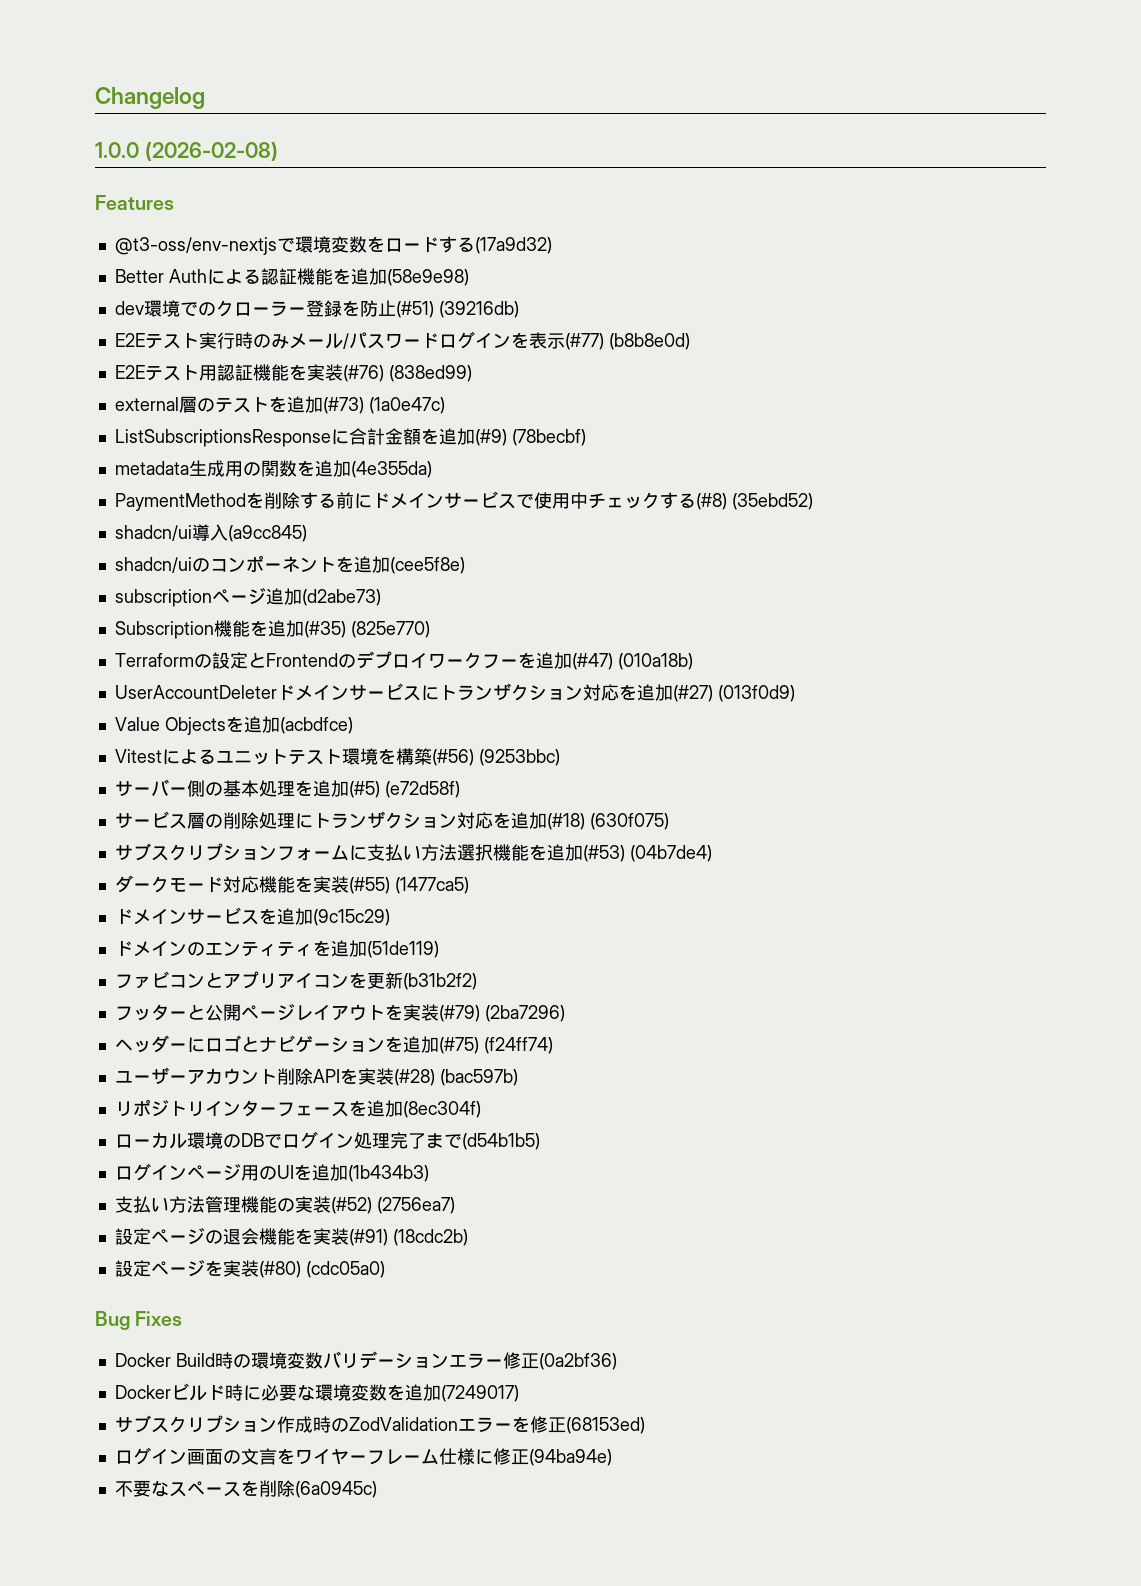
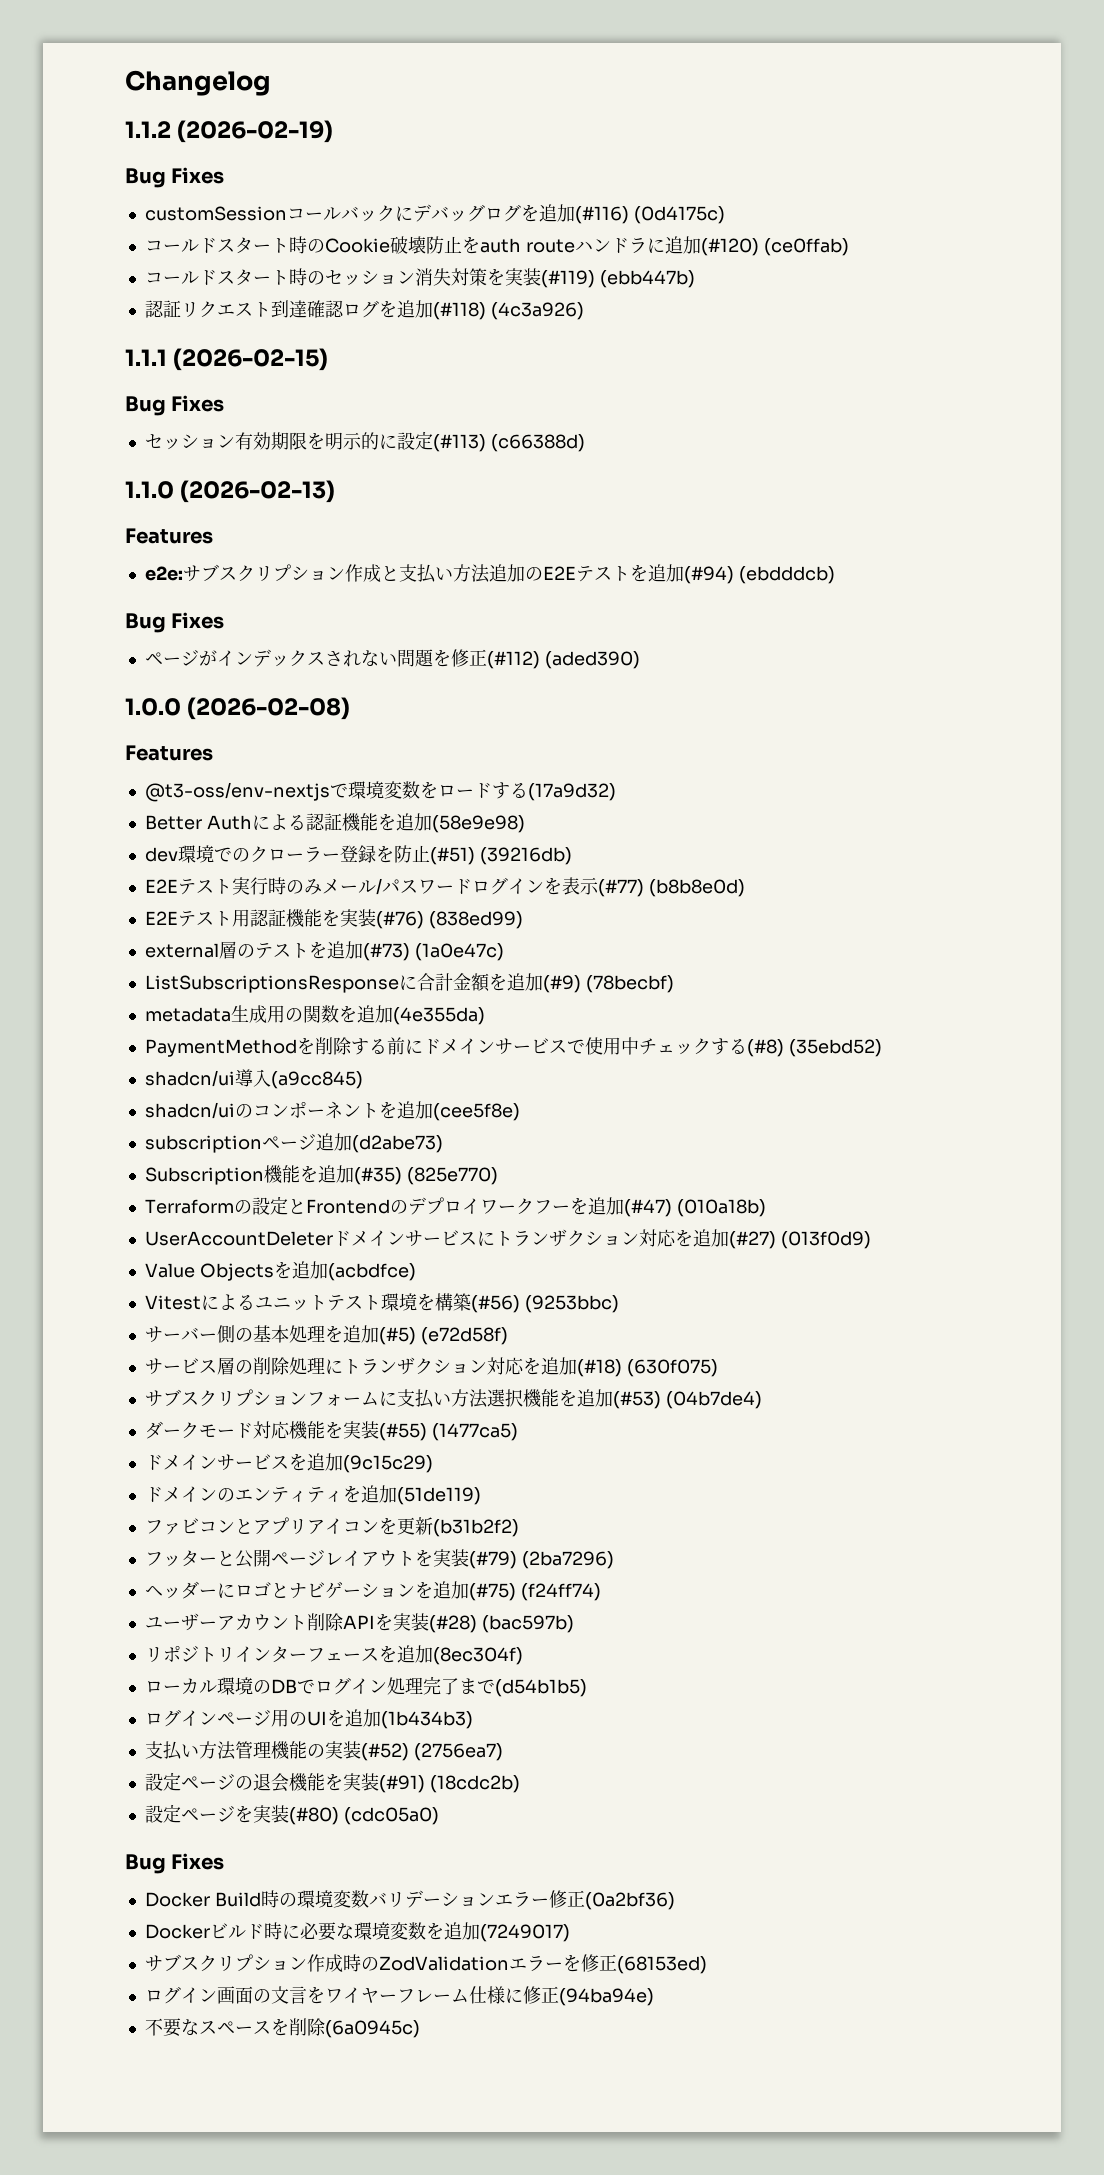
(205, 98) none -> [125,120,334,143] [125,167,225,188] [144,204,725,224] [144,236,849,256] [144,268,695,288] [144,300,584,320] [125,348,329,371] [125,395,225,416] [144,431,585,452] [125,480,336,503] [125,528,213,544] [144,564,835,584] [125,612,225,633] [144,649,640,669] // 1.1.2 (2026-02-19) // Bug Fixes // customSessionコールバックにデバッグログを追加(#116) (0d4175c) // コールドスタート時のCookie破壊防止をauth routeハンドラに追加(#120) (ce0ffab) // コールドスタート時のセッション消失対策を実装(#119) (ebb447b) // 認証リクエスト到達確認ログを追加(#118) (4c3a926) // 1.1.1 (2026-02-15) // Bug Fixes // セッション有効期限を明示的に設定(#113) (c66388d) // 1.1.0 (2026-02-13) // Features // e2e:サブスクリプション作成と支払い方法追加のE2Eテストを追加(#94) (ebdddcb) // Bug Fixes // ページがインデックスされない問題を修正(#112) (aded390)

